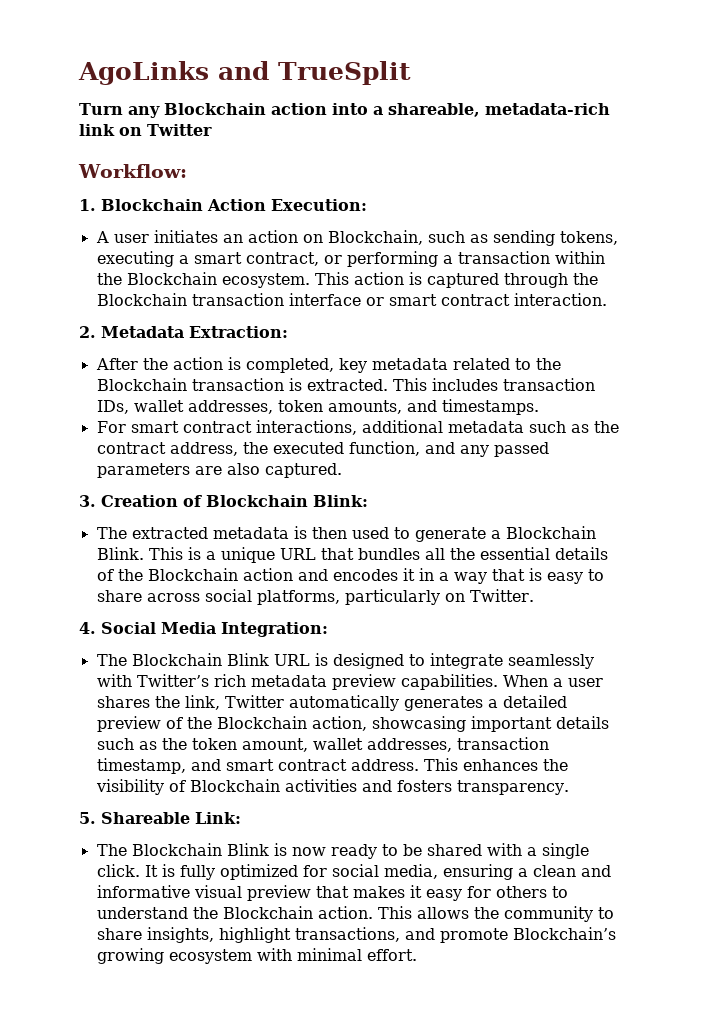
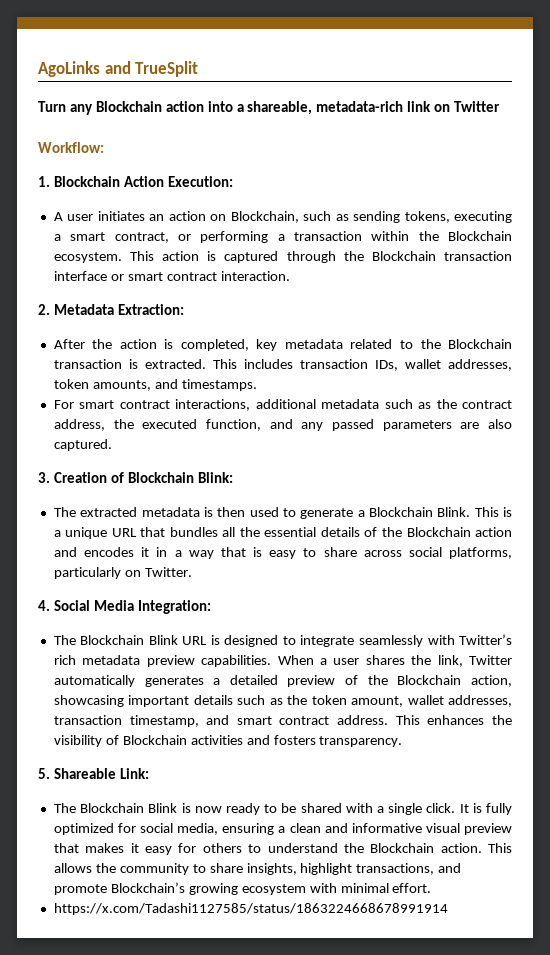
(417, 955) none -> [53,903,448,915] // https://x.com/Tadashi1127585/status/1863224668678991914

